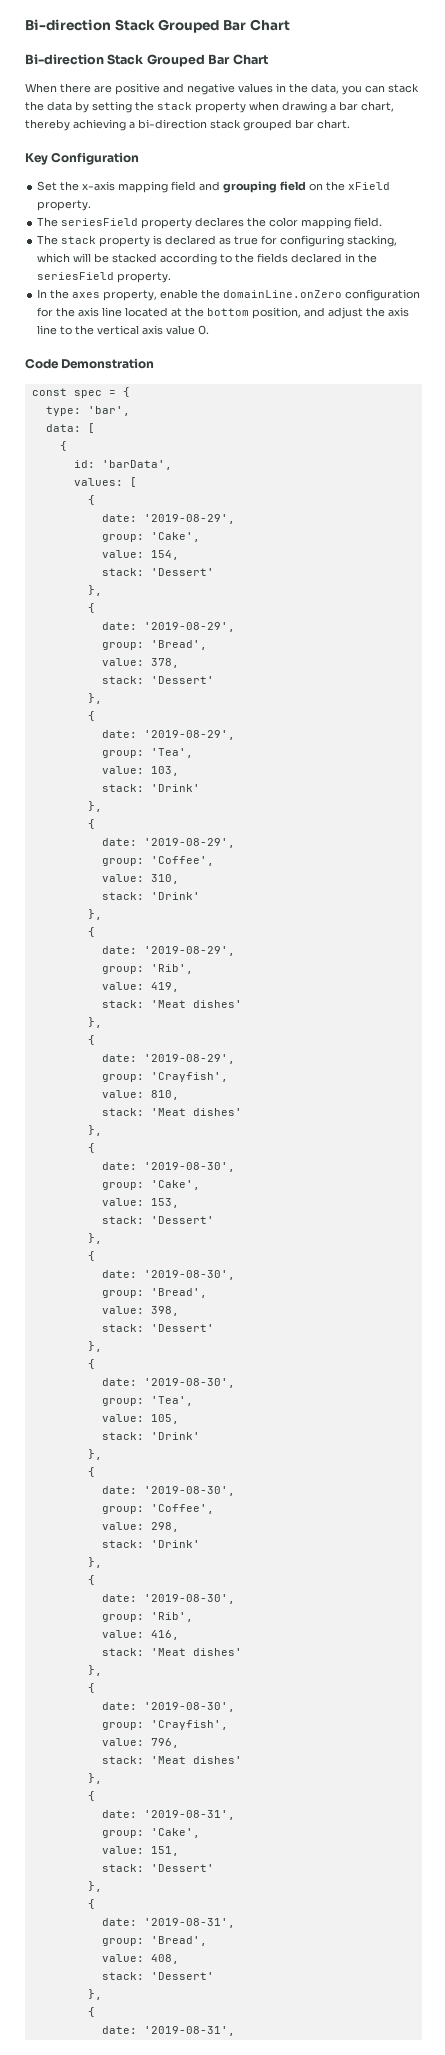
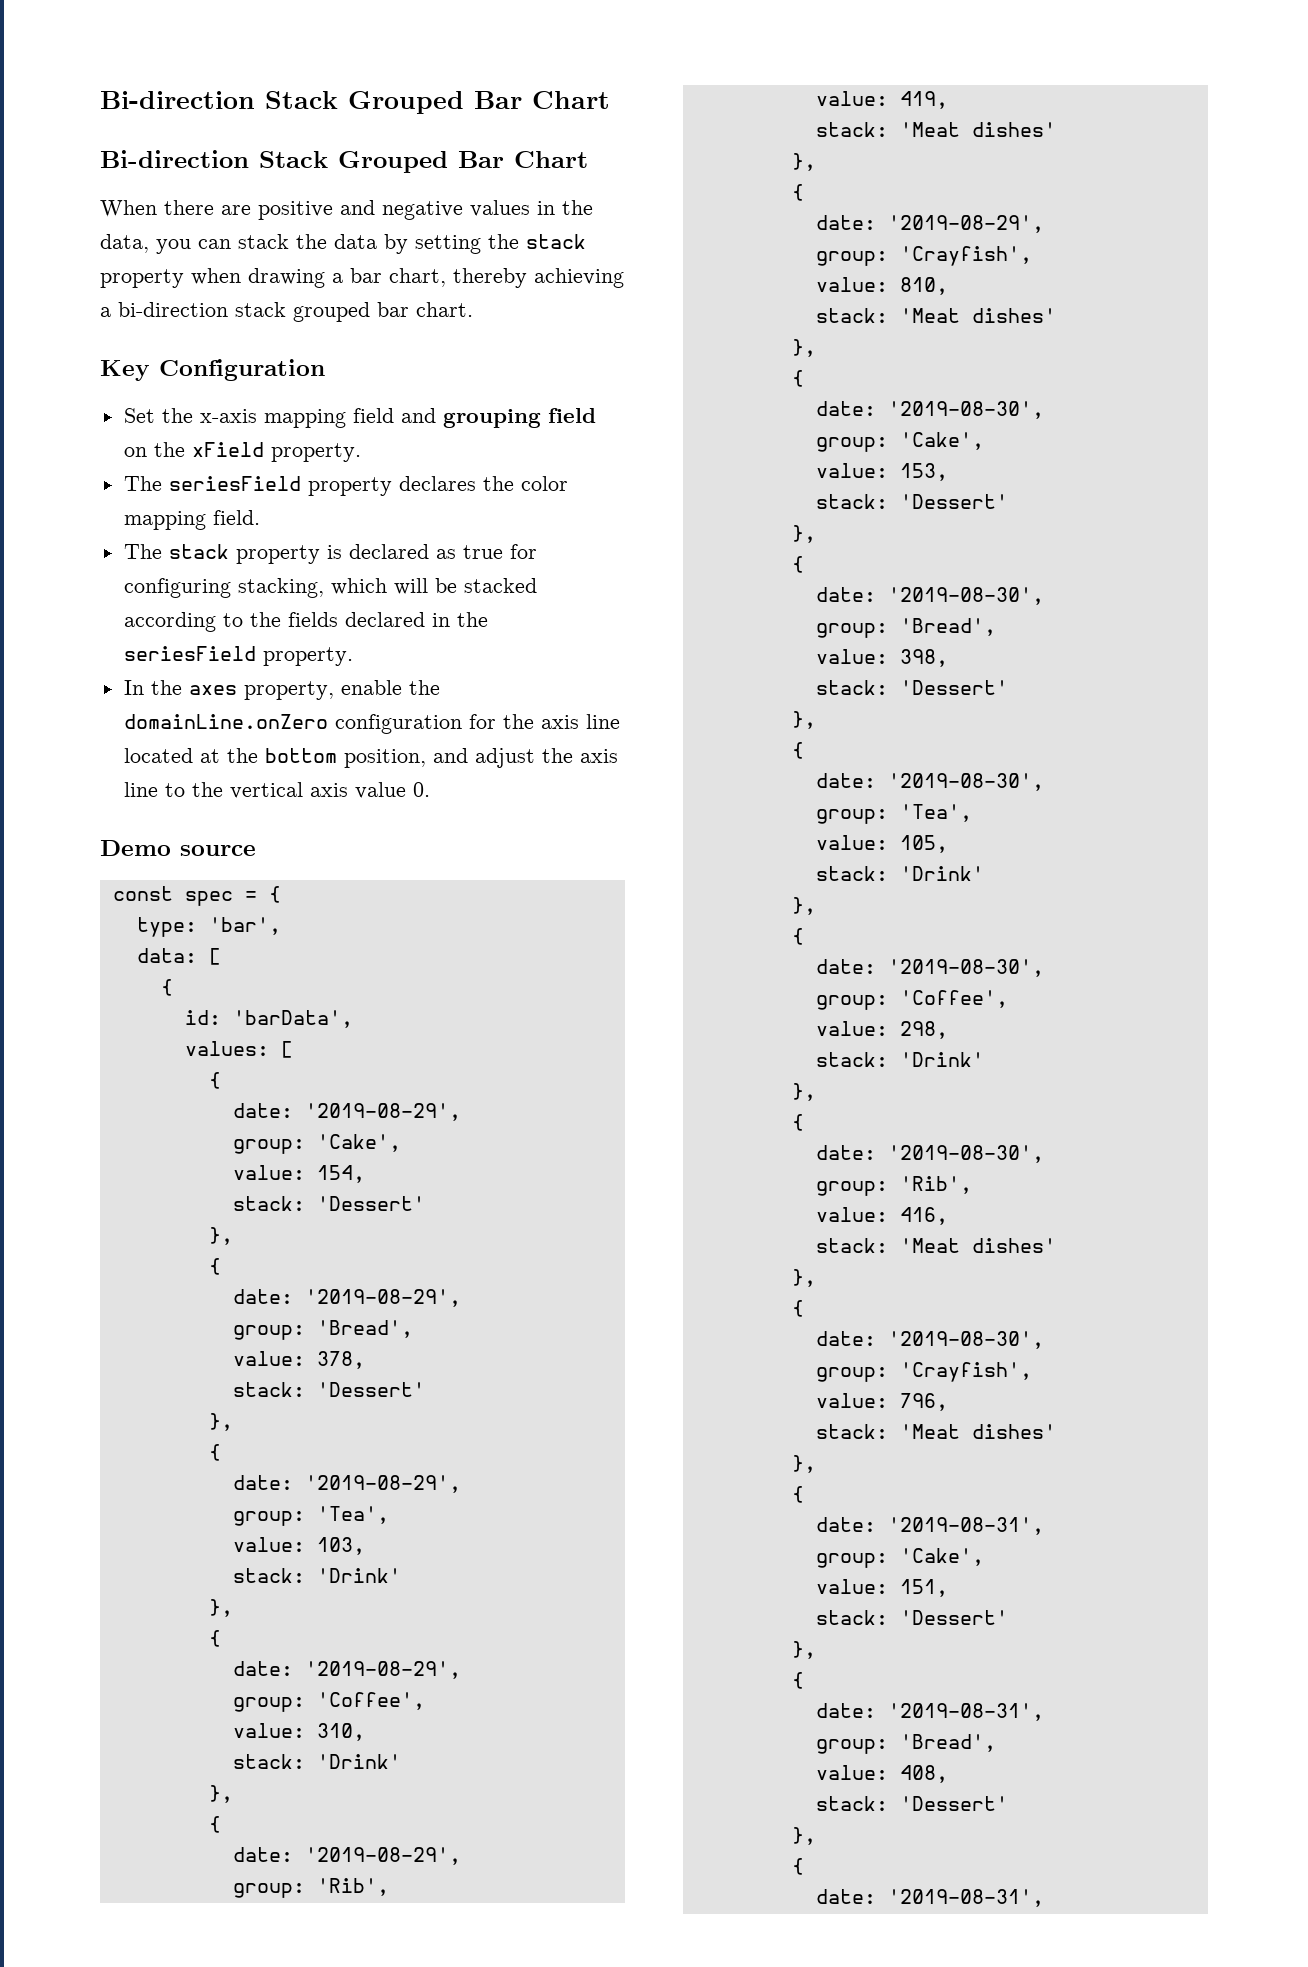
[25,358,155,369] Code Demonstration -> [100,840,256,856] Demo source

